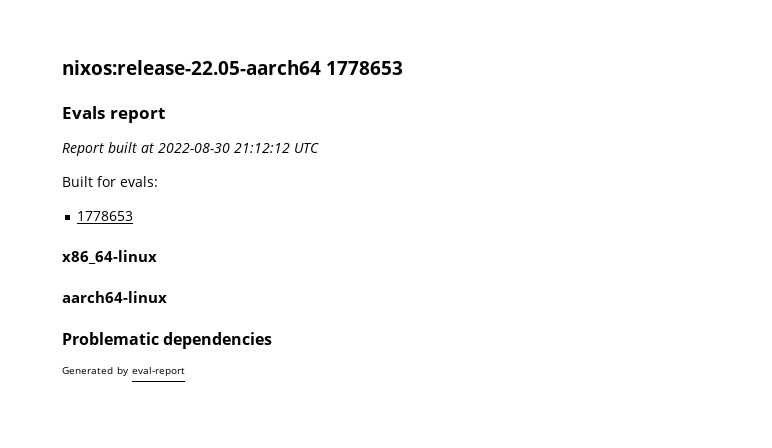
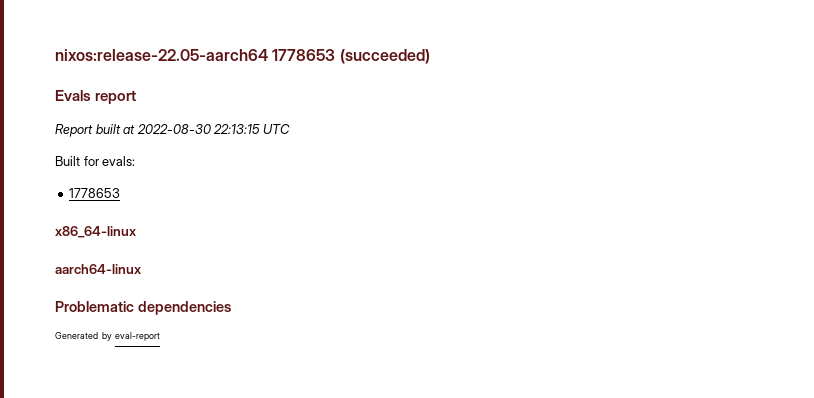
(403, 68) none -> [339,49,430,64] (succeeded)
[234,143,290,153] 21:12:12 -> [213,124,261,134] 22:13:15

